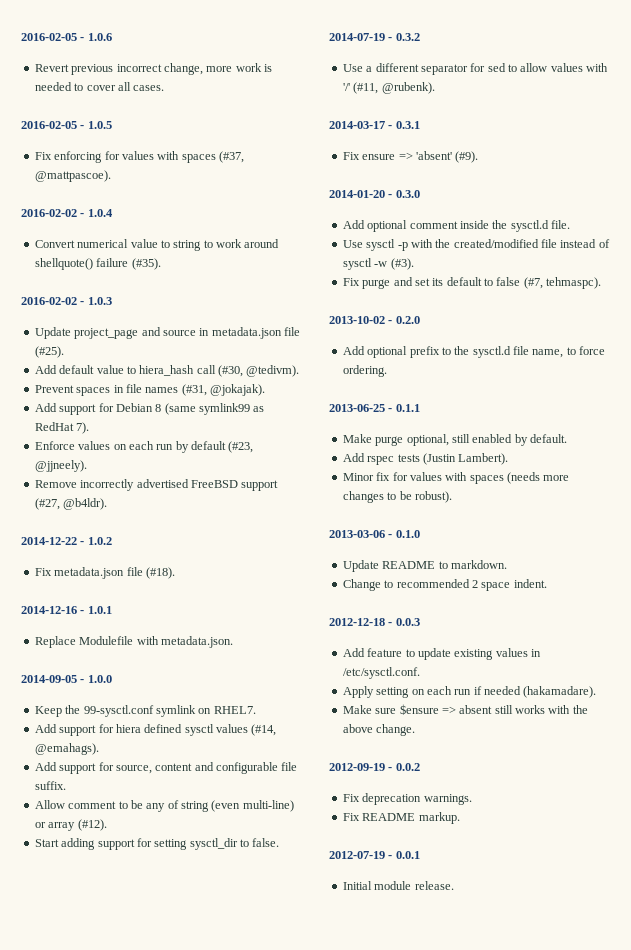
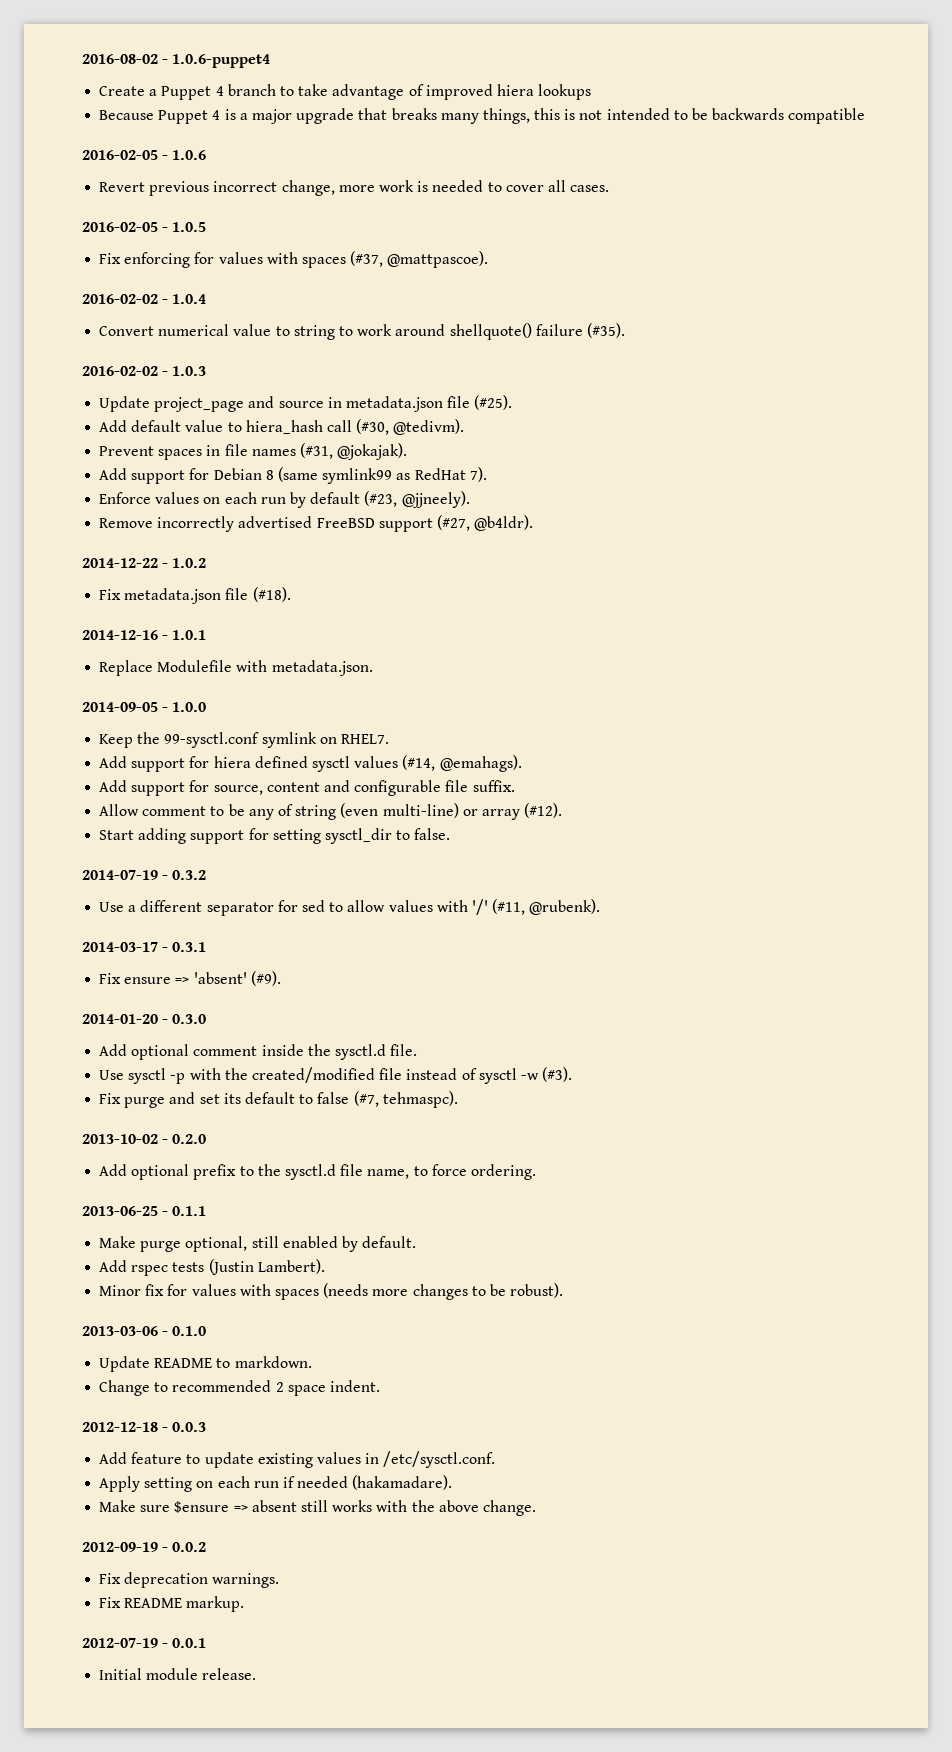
(21, 37) none -> [82,54,271,68] [99,84,592,100] [99,108,866,124] 2016-08-02 - 1.0.6-puppet4 // Create a Puppet 4 branch to take advantage of improved hiera lookups // Because Puppet 4 is a major upgrade that breaks many things, this is not intended to be backwards compatible //

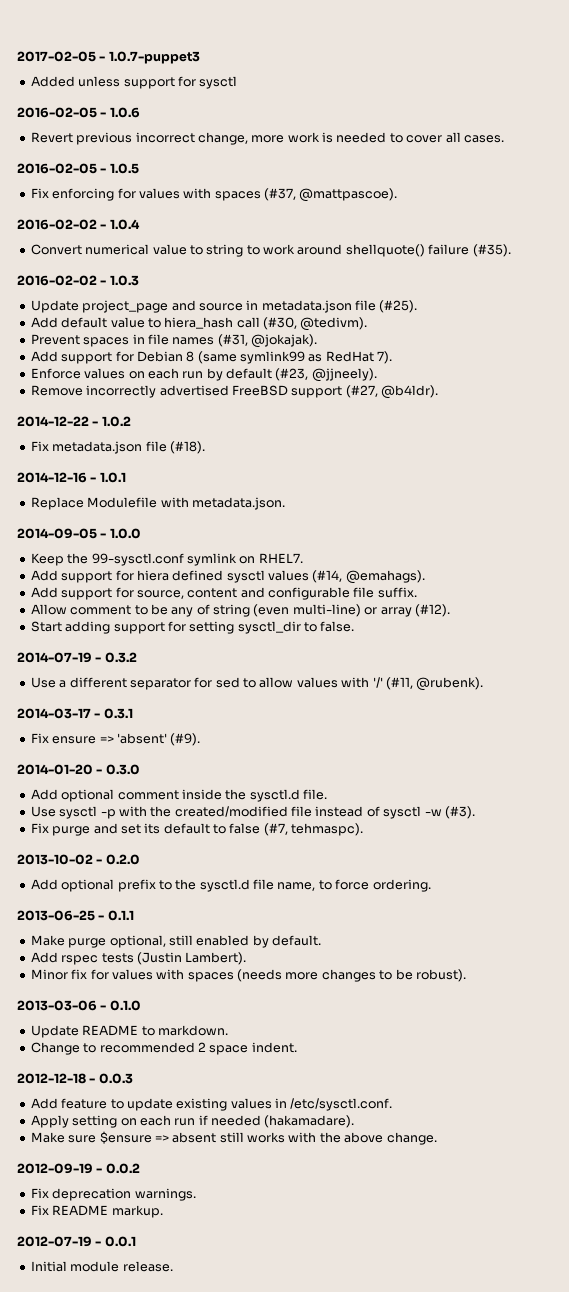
[82,54,271,68] [99,84,592,100] [99,108,866,124] 2016-08-02 - 1.0.6-puppet4 // Create a Puppet 4 branch to take advantage of improved hiera lookups // Because Puppet 4 is a major upgrade that breaks many things, this is not intended to be backwards compatible -> [17,51,200,64] [30,76,238,89] 2017-02-05 - 1.0.7-puppet3 // Added unless support for sysctl

